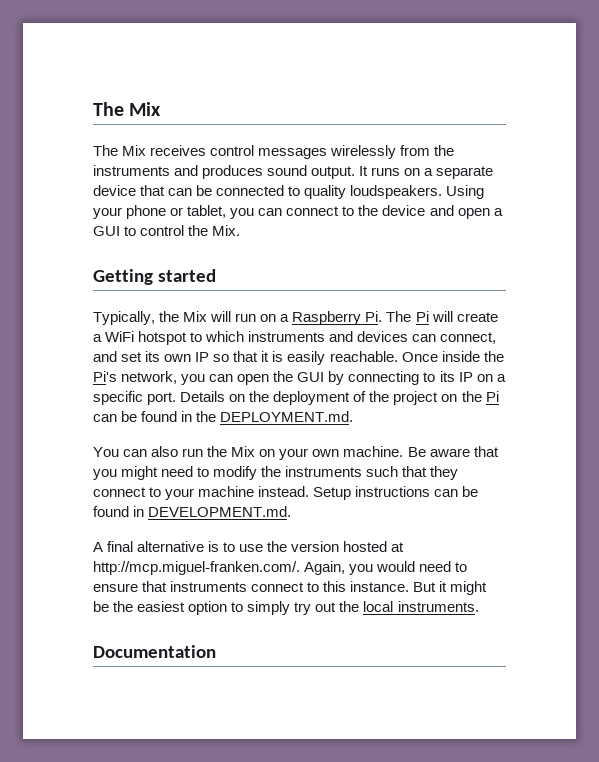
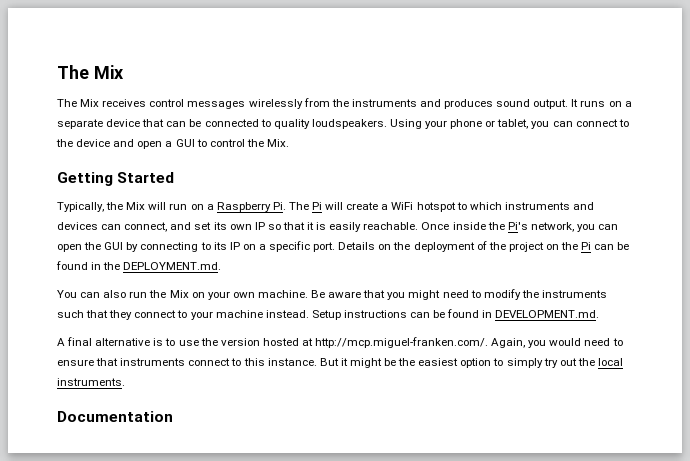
[157,269,216,282] started -> [117,172,175,183] Started

